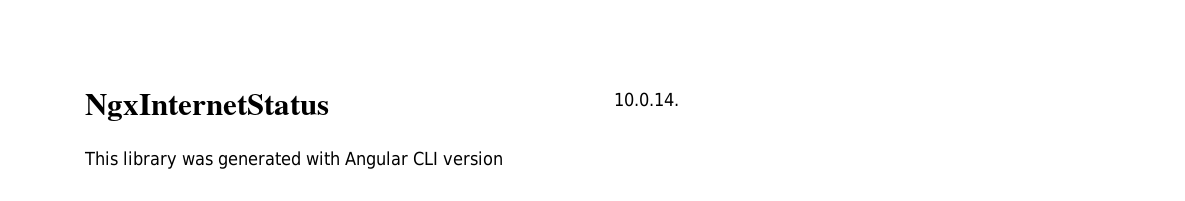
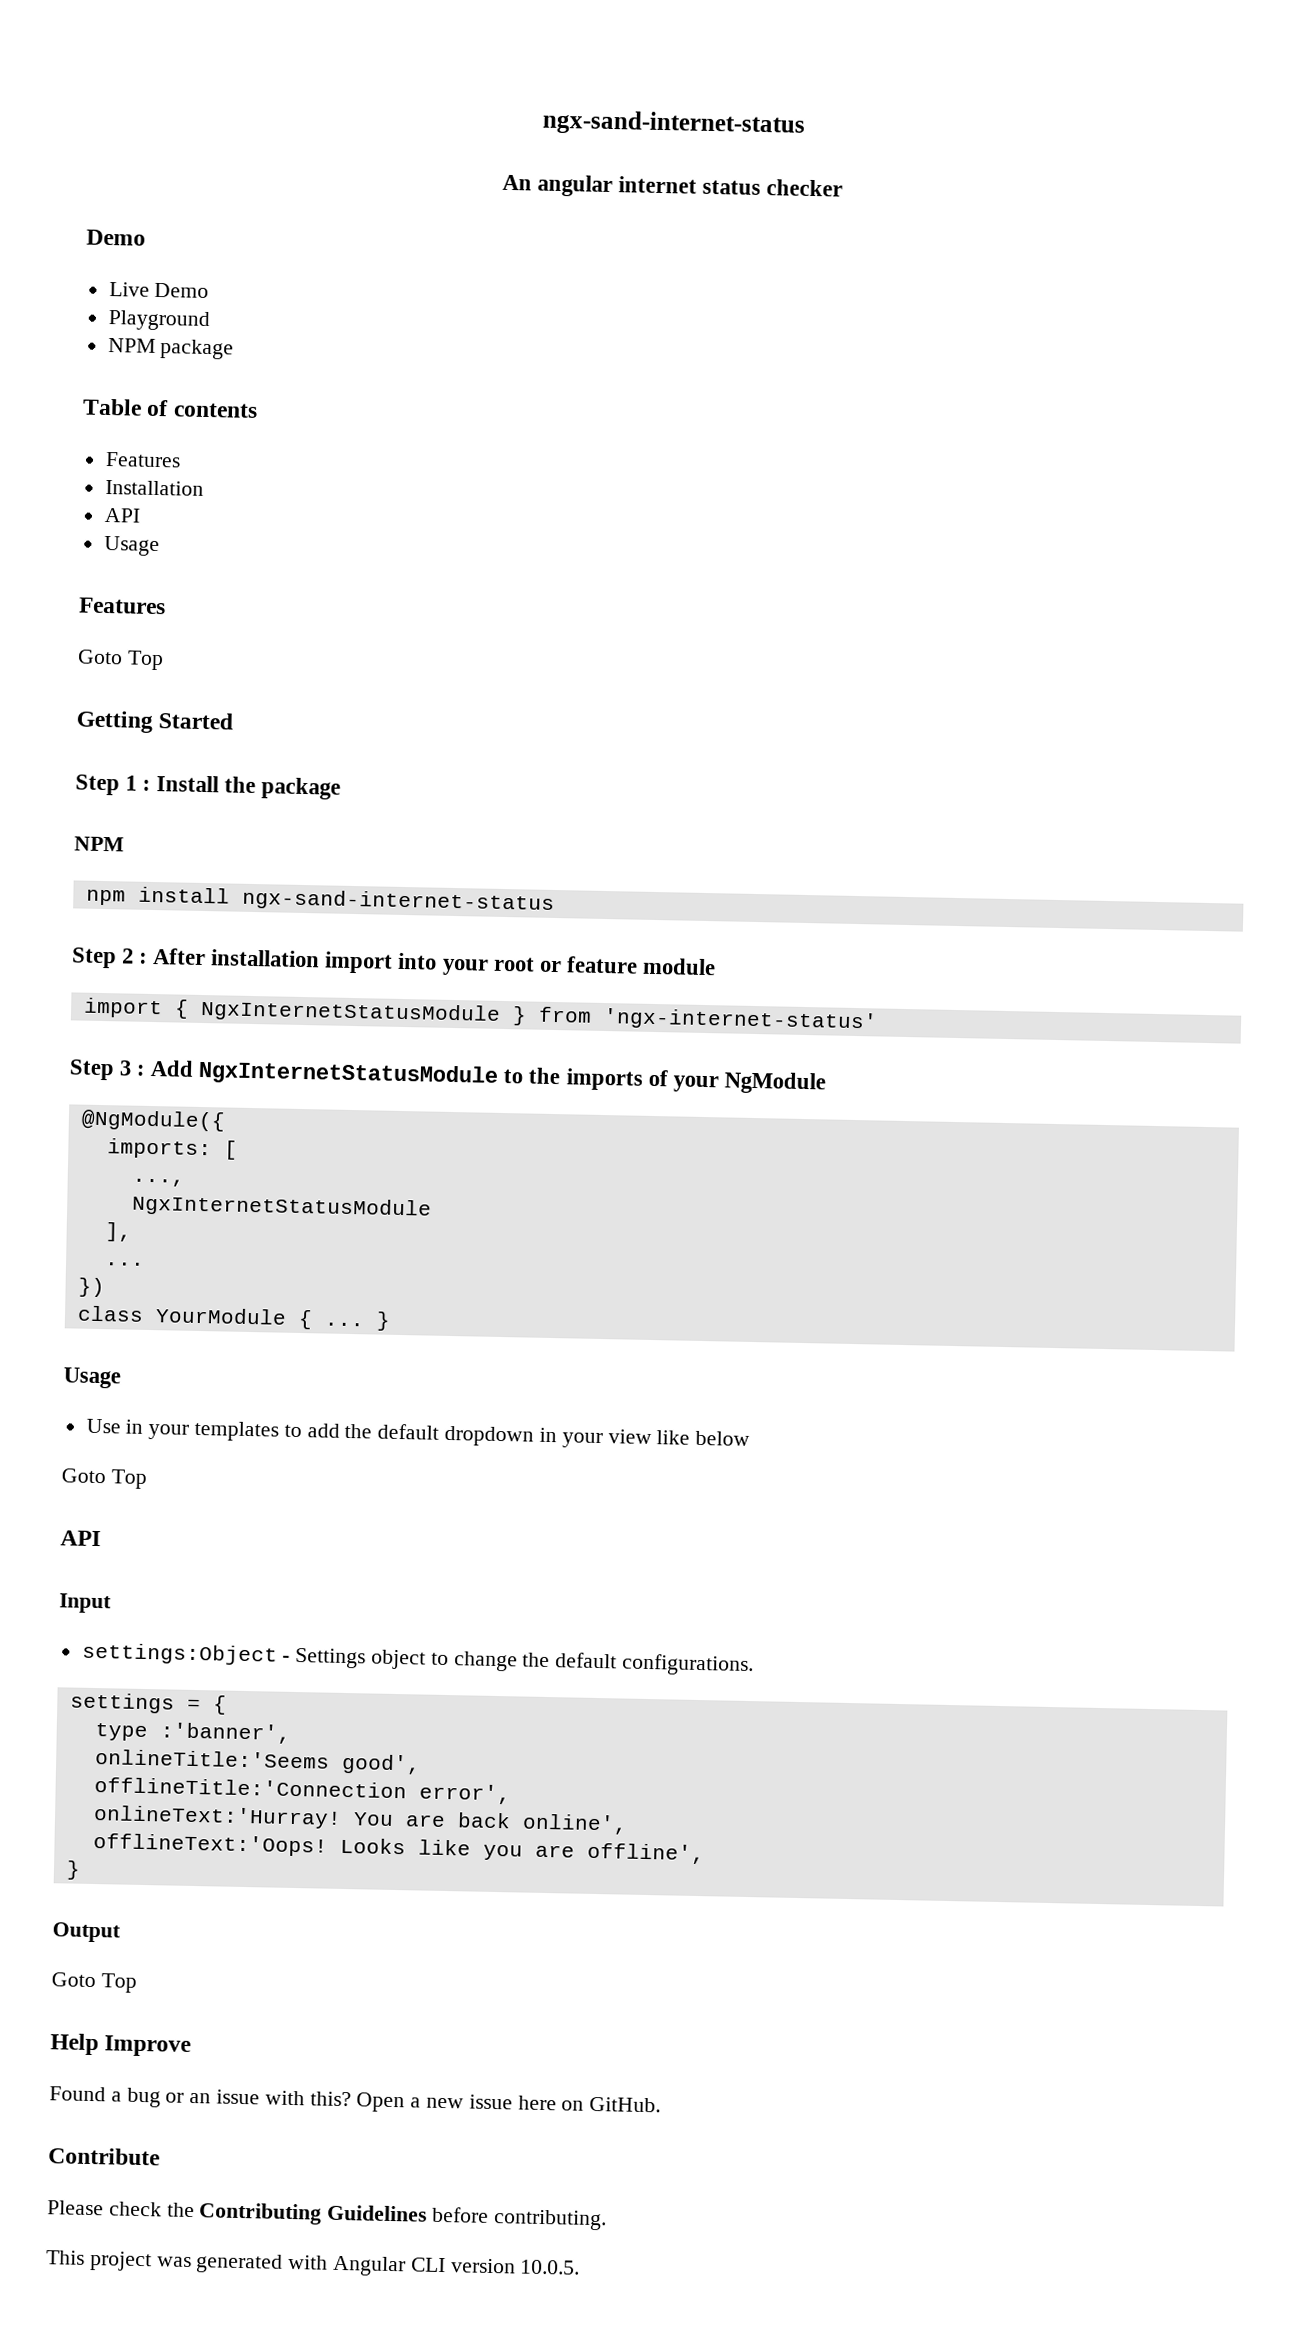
[85,94,329,121] NgxInternetStatus -> [542,109,806,138] [501,174,844,197] [86,229,146,246] [108,281,210,298] [107,309,210,332] [107,337,235,360] [82,398,258,418] [104,451,181,468] [104,479,204,496] [103,507,141,523] [103,535,160,557] [78,597,166,615] [77,649,164,671] [76,710,235,733] [75,774,342,800] [74,836,124,852] [85,886,555,914] [71,947,716,976] [82,997,878,1033] [69,1059,826,1095] [80,1109,226,1132] [106,1138,238,1160] [131,1178,185,1187] [131,1194,432,1220] [104,1222,132,1242] [104,1262,145,1266] [77,1277,105,1298] [76,1305,391,1331] [63,1367,121,1389] [85,1418,751,1449] [61,1468,147,1489] [60,1530,101,1547] [59,1593,112,1614] [81,1642,755,1677] [69,1692,227,1715] [94,1722,291,1744] [94,1749,421,1775] [93,1776,511,1805] [92,1804,628,1835] [92,1832,705,1865] [65,1860,81,1880] [52,1922,121,1943] [51,1972,137,1993] [50,2033,192,2057] [49,2086,662,2113] [48,2147,160,2166] [47,2200,607,2231] ngx-sand-internet-status // An angular internet status checker // Demo // Live Demo // Playground // NPM package // Table of contents // Features // Installation // API // Usage // Features // Goto Top // Getting Started // Step 1 : Install the package // NPM // npm install ngx-sand-internet-status // Step 2 : After installation import into your root or feature module // import { NgxInternetStatusModule } from 'ngx-internet-status' // Step 3 : Add NgxInternetStatusModule to the imports of your NgModule // @NgModule({ // imports: [ // ..., // NgxInternetStatusModule // ], // ... // }) // class YourModule { ... } // Usage // Use in your templates to add the default dropdown in your view like below // Goto Top // API // Input // settings:Object - Settings object to change the default configurations. // settings = { // type :'banner', // onlineTitle:'Seems good', // offlineTitle:'Connection error', // onlineText:'Hurray! You are back online', // offlineText:'Oops! Looks like you are offline', // } // Output // Goto Top // Help Improve // Found a bug or an issue with this? Open a new issue here on GitHub. // Contribute // Please check the Contributing Guidelines before contributing.
[123,151,177,169] library -> [89,2251,152,2272] project
[614,92,679,107] 10.0.14. -> [520,2259,581,2275] 10.0.5.

